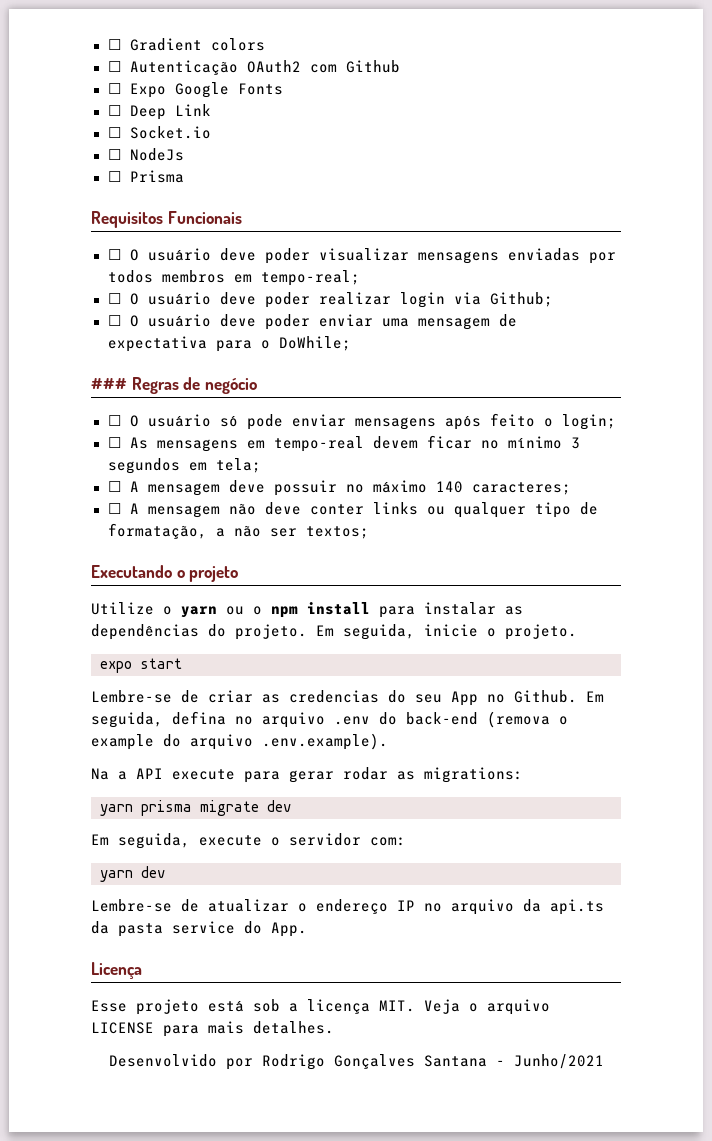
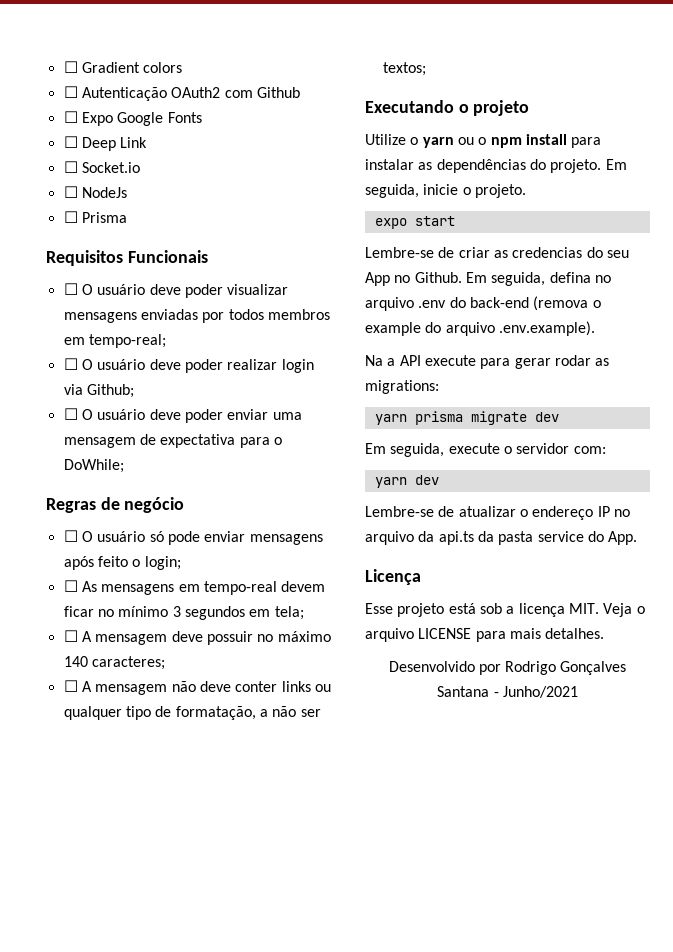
[91,378,127,390] ### -> (124, 466) none

